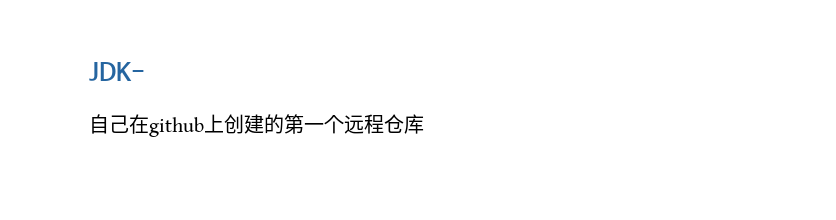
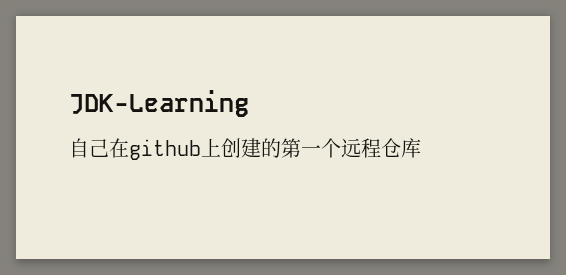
[89,62,145,81] JDK- -> [69,90,249,117] JDK-Learning

